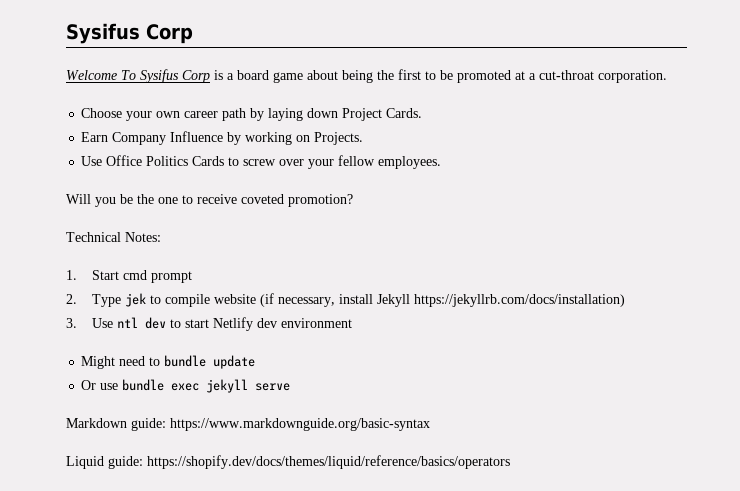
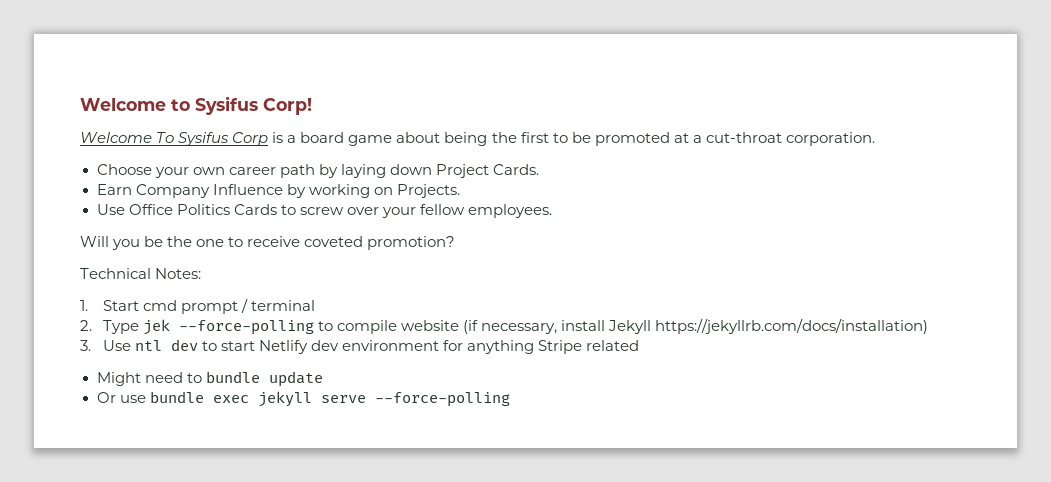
[66,23,193,44] Sysifus Corp -> [80,96,312,115] Welcome to Sysifus Corp!
(192, 277) none -> [241,298,316,313] / terminal
(146, 300) none -> [178,320,314,335] --force-polling
(352, 323) none -> [443,340,640,354] for anything Stripe related
[66,418,430,431] [66,455,510,469] // Markdown guide: https://www.markdownguide.org/basic-syntax // Liquid guide: https://shopify.dev/docs/themes/liquid/reference/basics/operators -> [374,392,510,407] --force-polling

